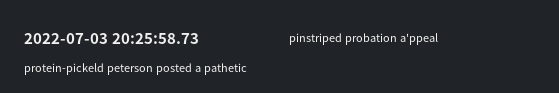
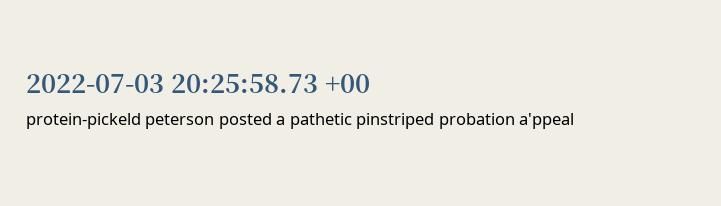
(200, 38) none -> [324,74,370,93] +00

